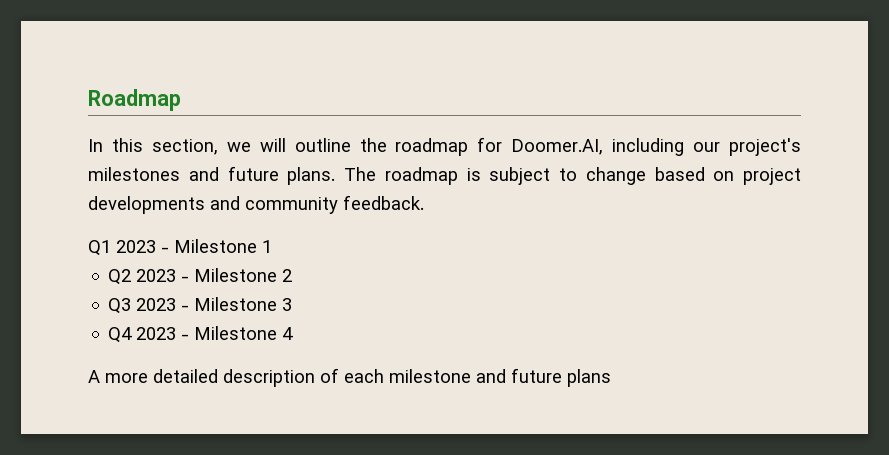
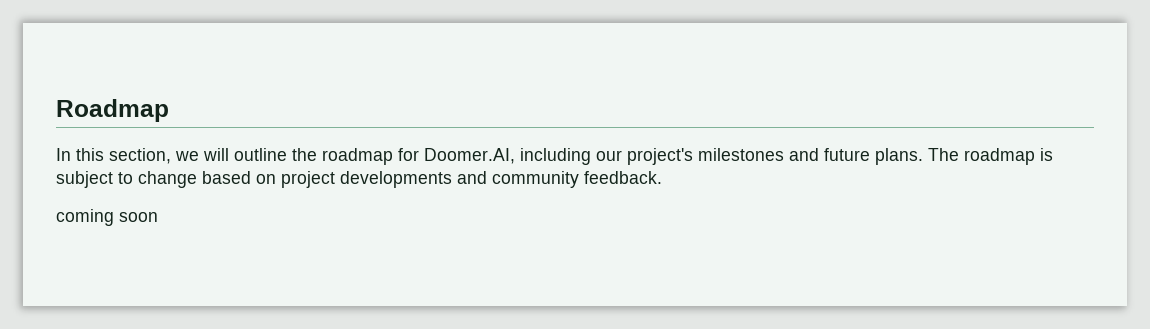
[88,239,272,256] [108,268,293,285] [108,297,293,314] [108,326,294,343] [88,368,611,387] Q1 2023 - Milestone 1 // Q2 2023 - Milestone 2 // Q3 2023 - Milestone 3 // Q4 2023 - Milestone 4 // A more detailed description of each milestone and future plans -> [56,209,158,226] coming soon

